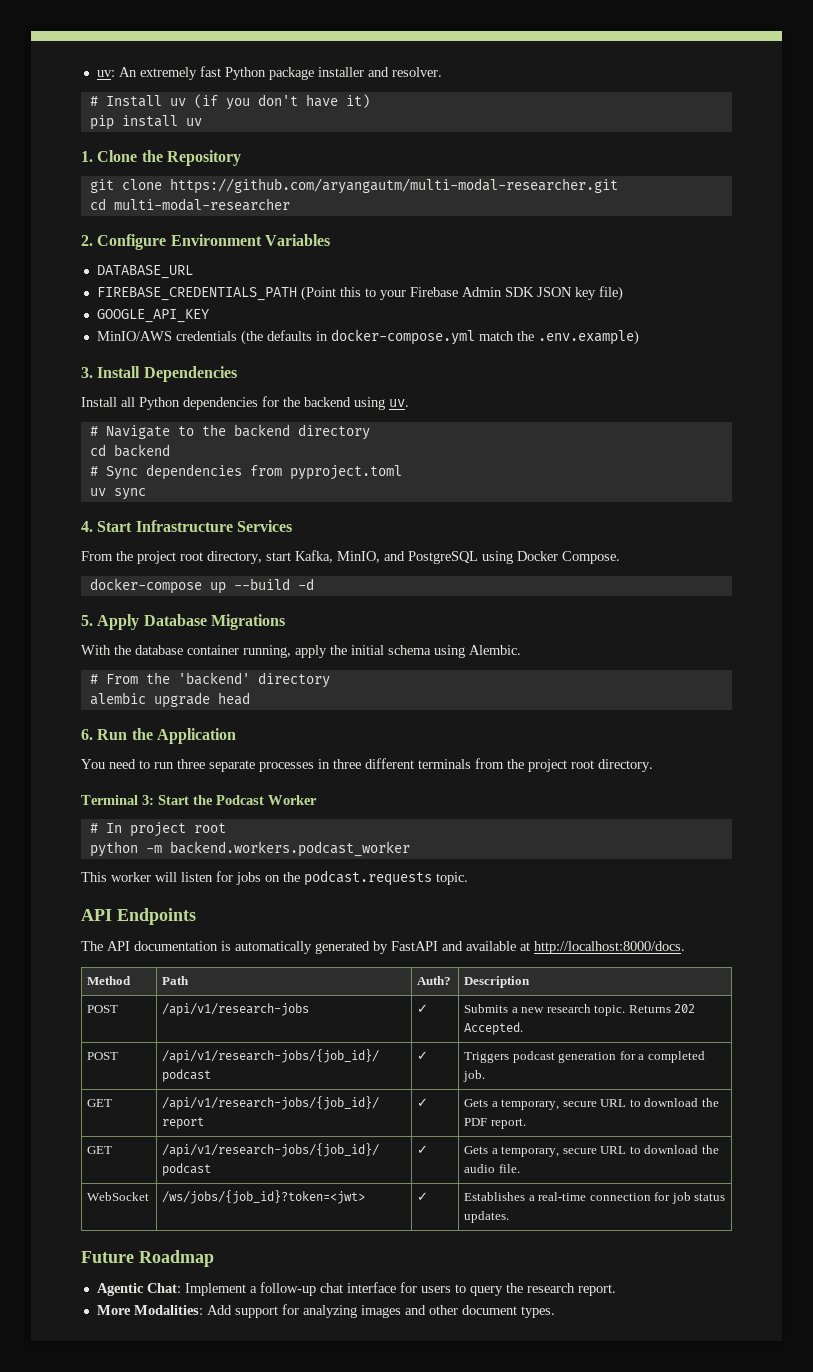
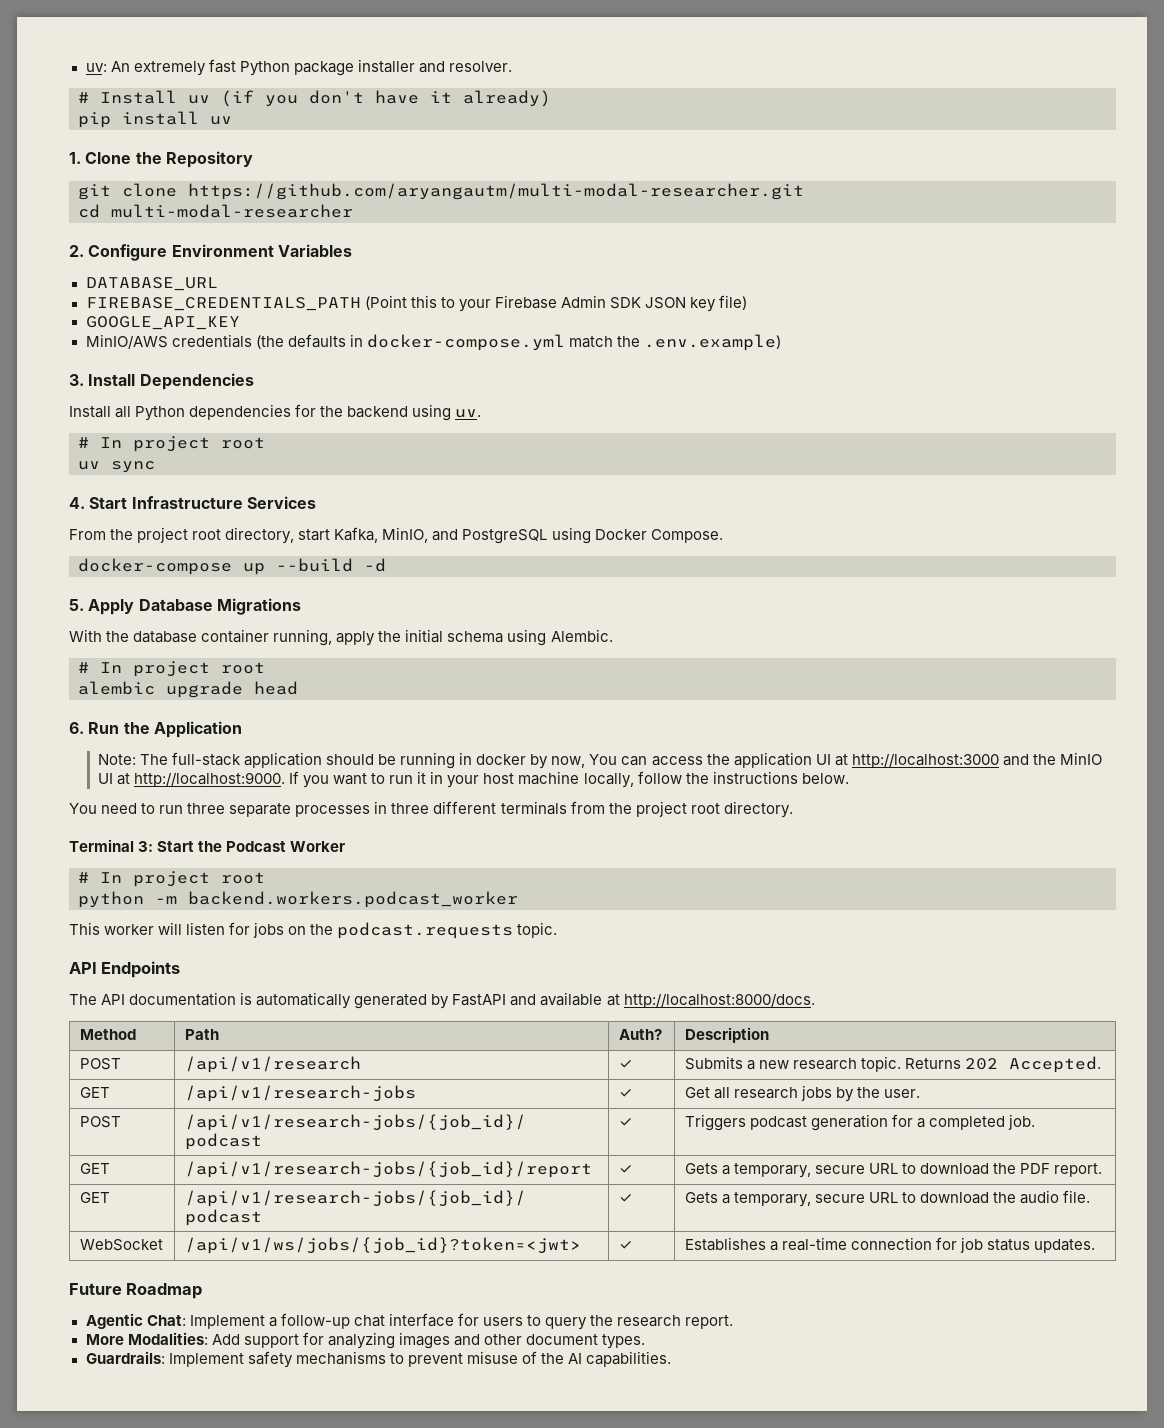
[345,94,370,108] it) -> [430,90,551,107] it already)
[105,424,370,440] [89,444,170,457] [89,464,402,480] Navigate to the backend directory // cd backend // # Sync dependencies from pyproject.toml -> [100,436,265,452] In project root
[105,672,330,688] From the 'backend' directory -> [100,661,265,677] In project root
(236, 736) none -> [97,752,1102,769] [97,771,849,788] // Note: The full-stack application should be running in docker by now, You can access the application UI at http://localhost:3000 and the MinIO UI at http://localhost:9000. If you want to run it in your host machine locally, follow the instructions below.
[162,1003,310,1016] /api/v1/research-jobs -> [184,1056,361,1073] /api/v1/research
(524, 1028) none -> [79,1087,110,1098] [184,1085,416,1102] [618,1089,632,1098] [684,1085,921,1102] // GET | /api/v1/research-jobs | ✓ | Get all research jobs by the user.
[162,1190,366,1204] /ws/jobs/{job_id}?token=<jwt> -> [184,1237,581,1254] /api/v1/ws/jobs/{job_id}?token=<jwt>
(555, 1312) none -> [85,1351,671,1368] // Guardrails: Implement safety mechanisms to prevent misuse of the AI capabilities.

